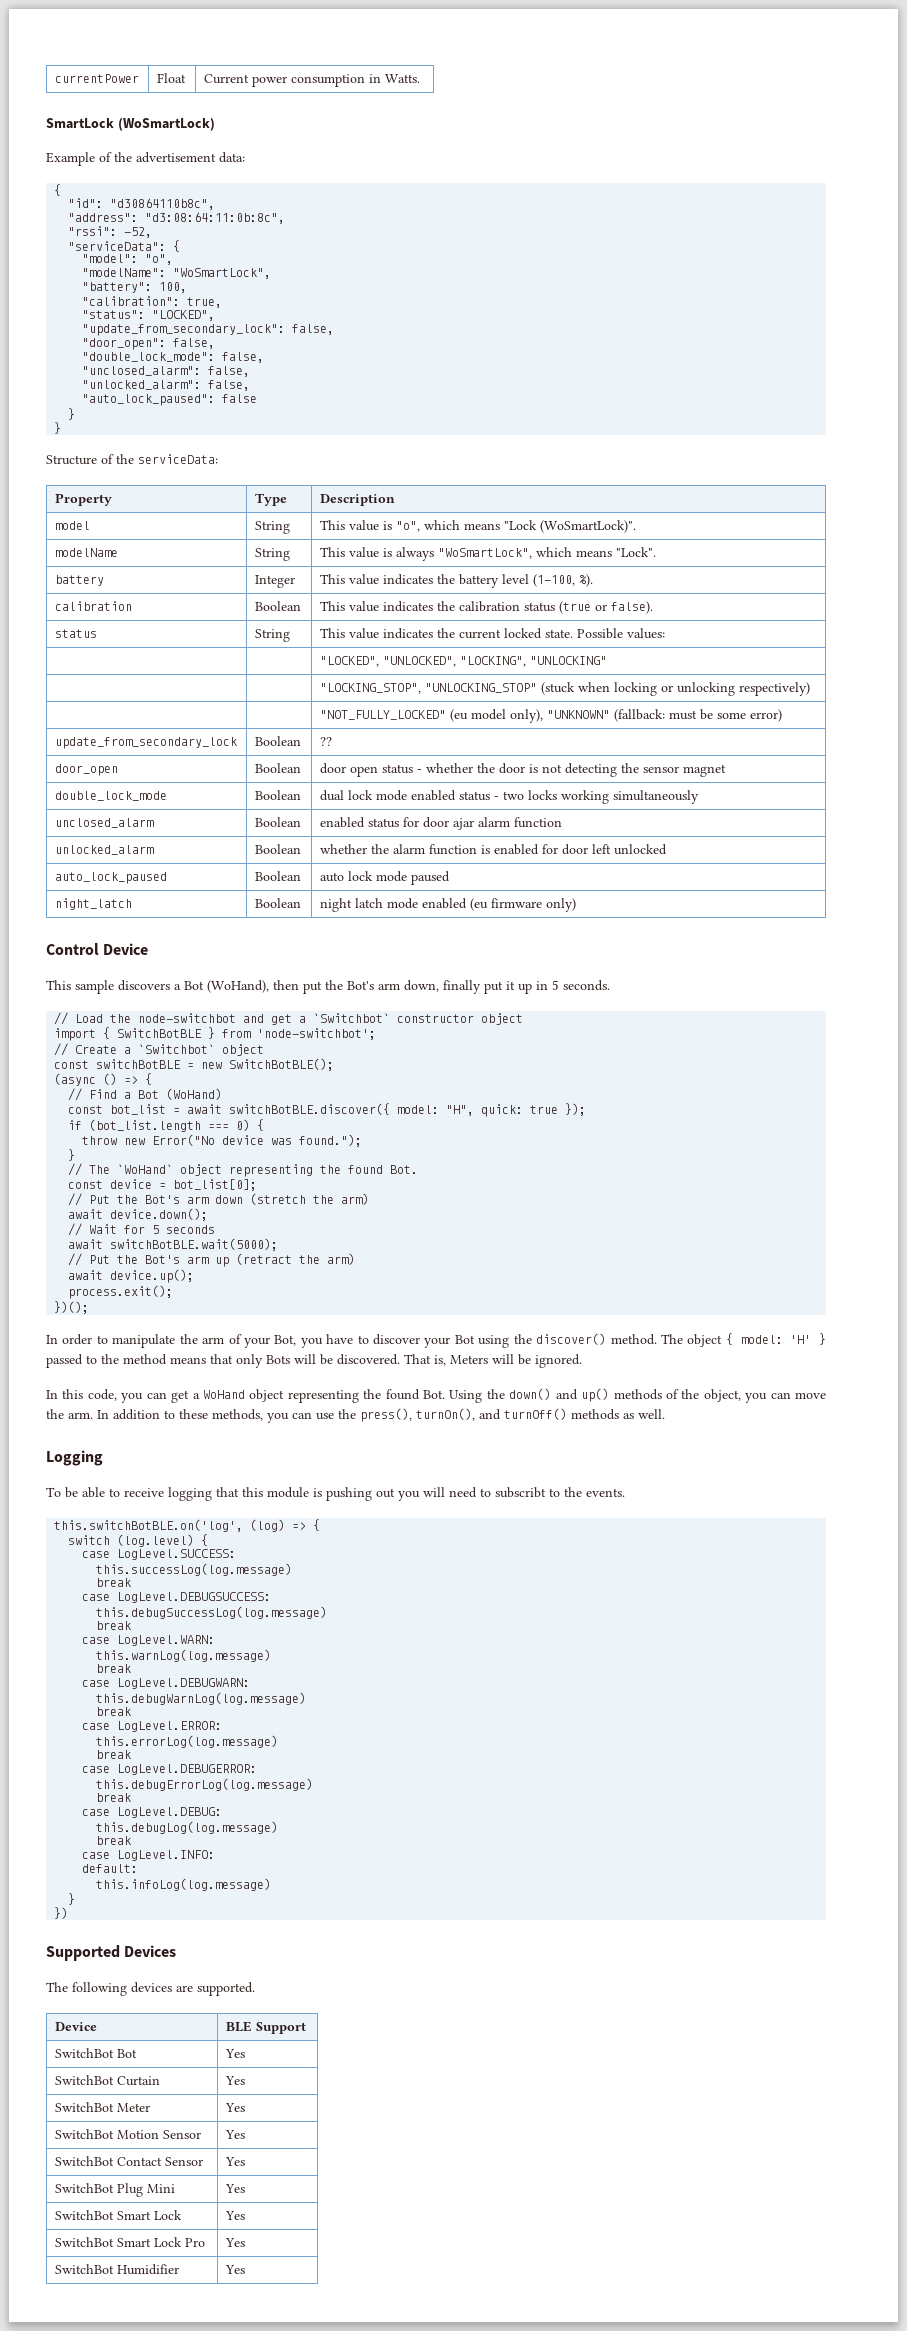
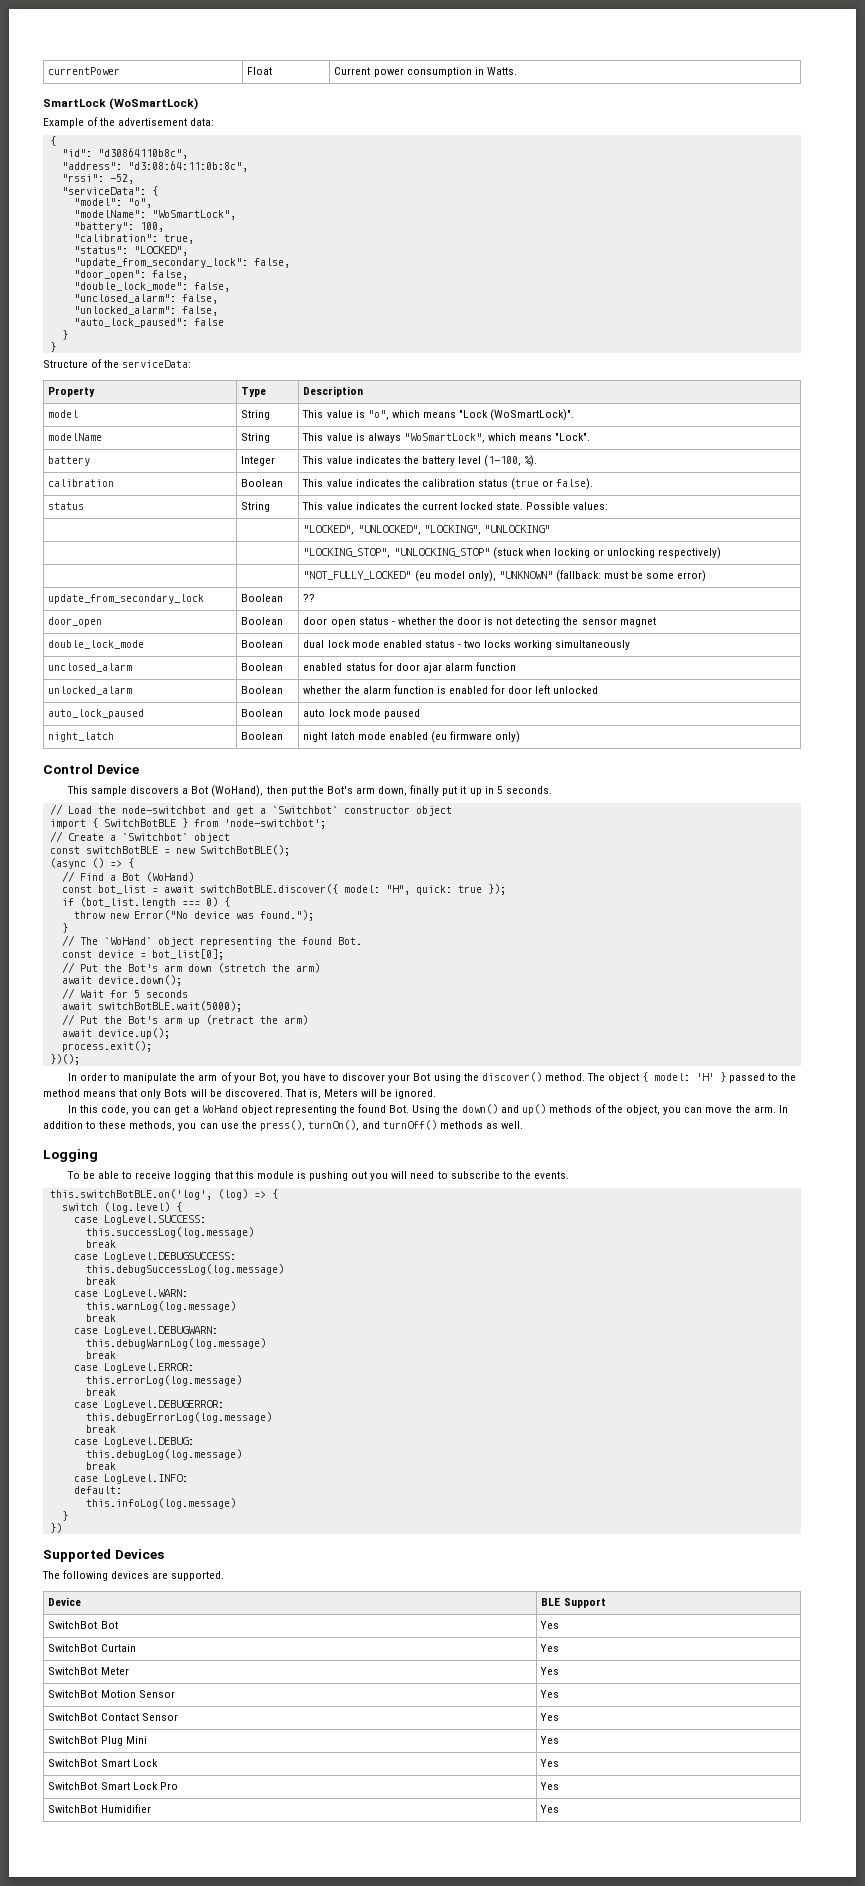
[495,1487,546,1498] subscribt -> [450,1171,500,1179] subscribe

